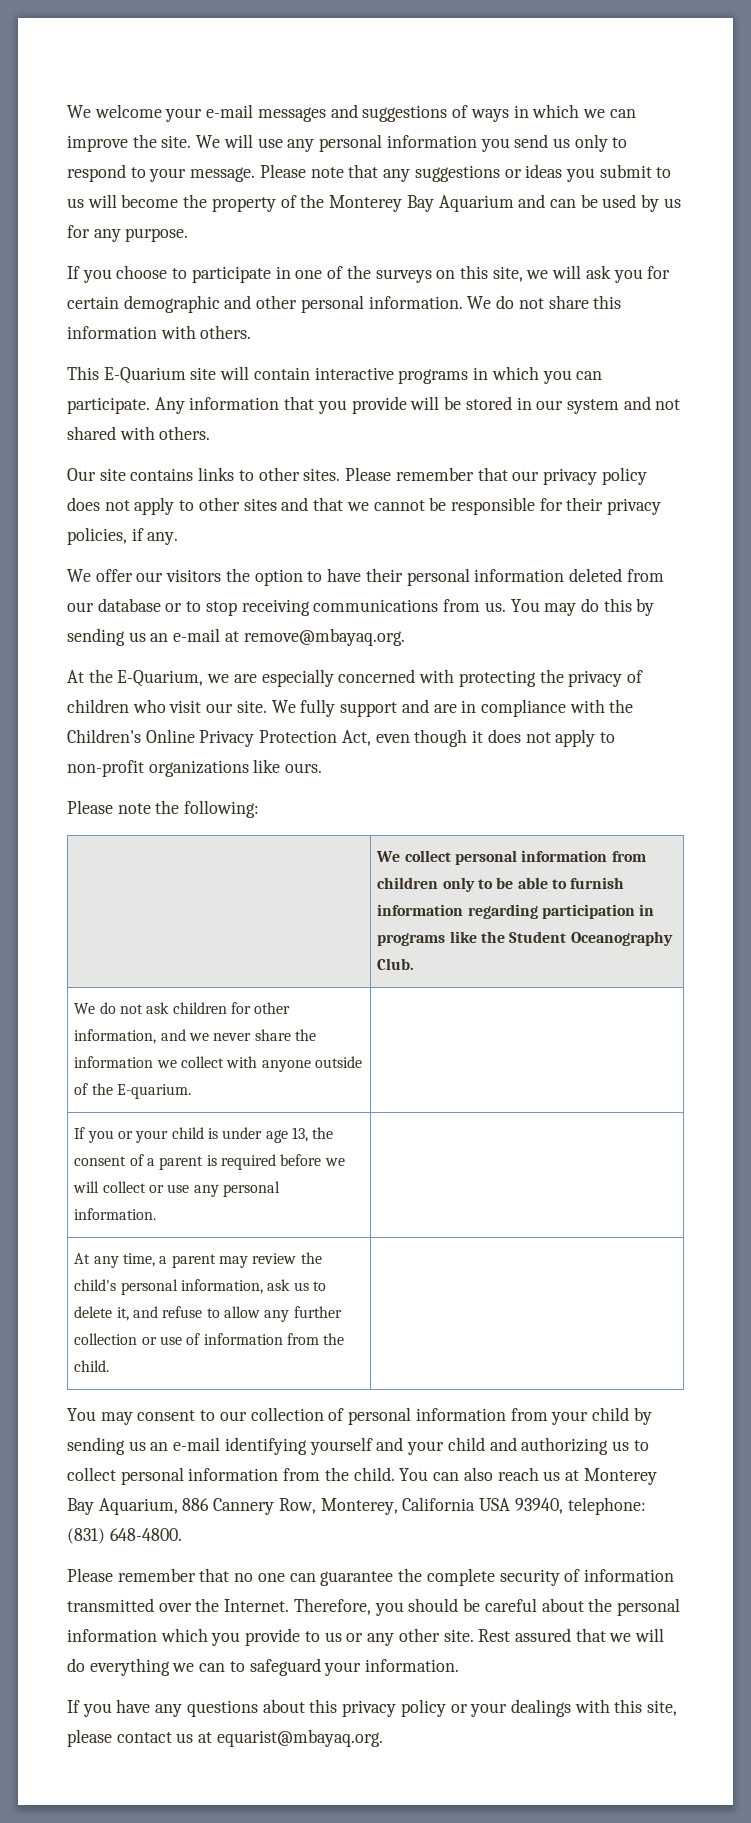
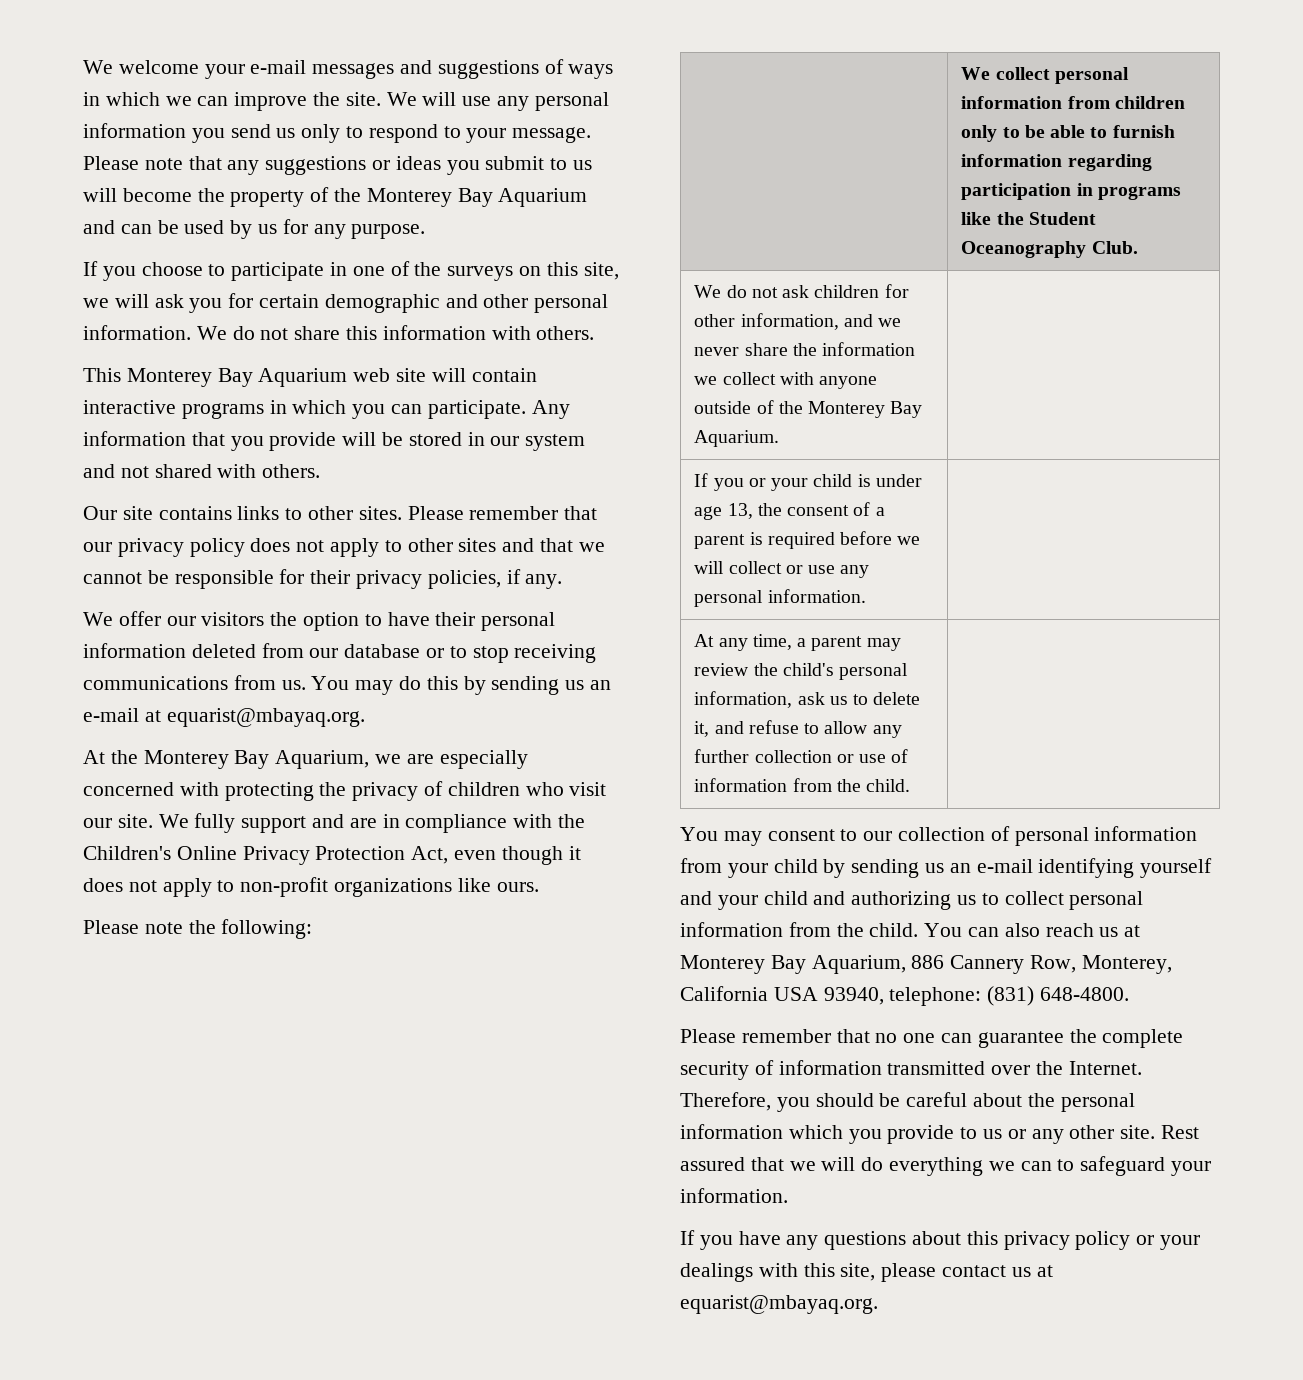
[103,367,186,384] E-Quarium -> [126,368,391,387] Monterey Bay Aquarium web
[243,628,405,646] remove@mbayaq.org. -> [166,708,365,727] equarist@mbayaq.org.
[117,670,204,687] E-Quarium, -> [143,750,370,769] Monterey Bay Aquarium,
[116,1084,191,1099] E-quarium. -> [808,401,923,418] [694,430,780,447] Monterey Bay Aquarium.

